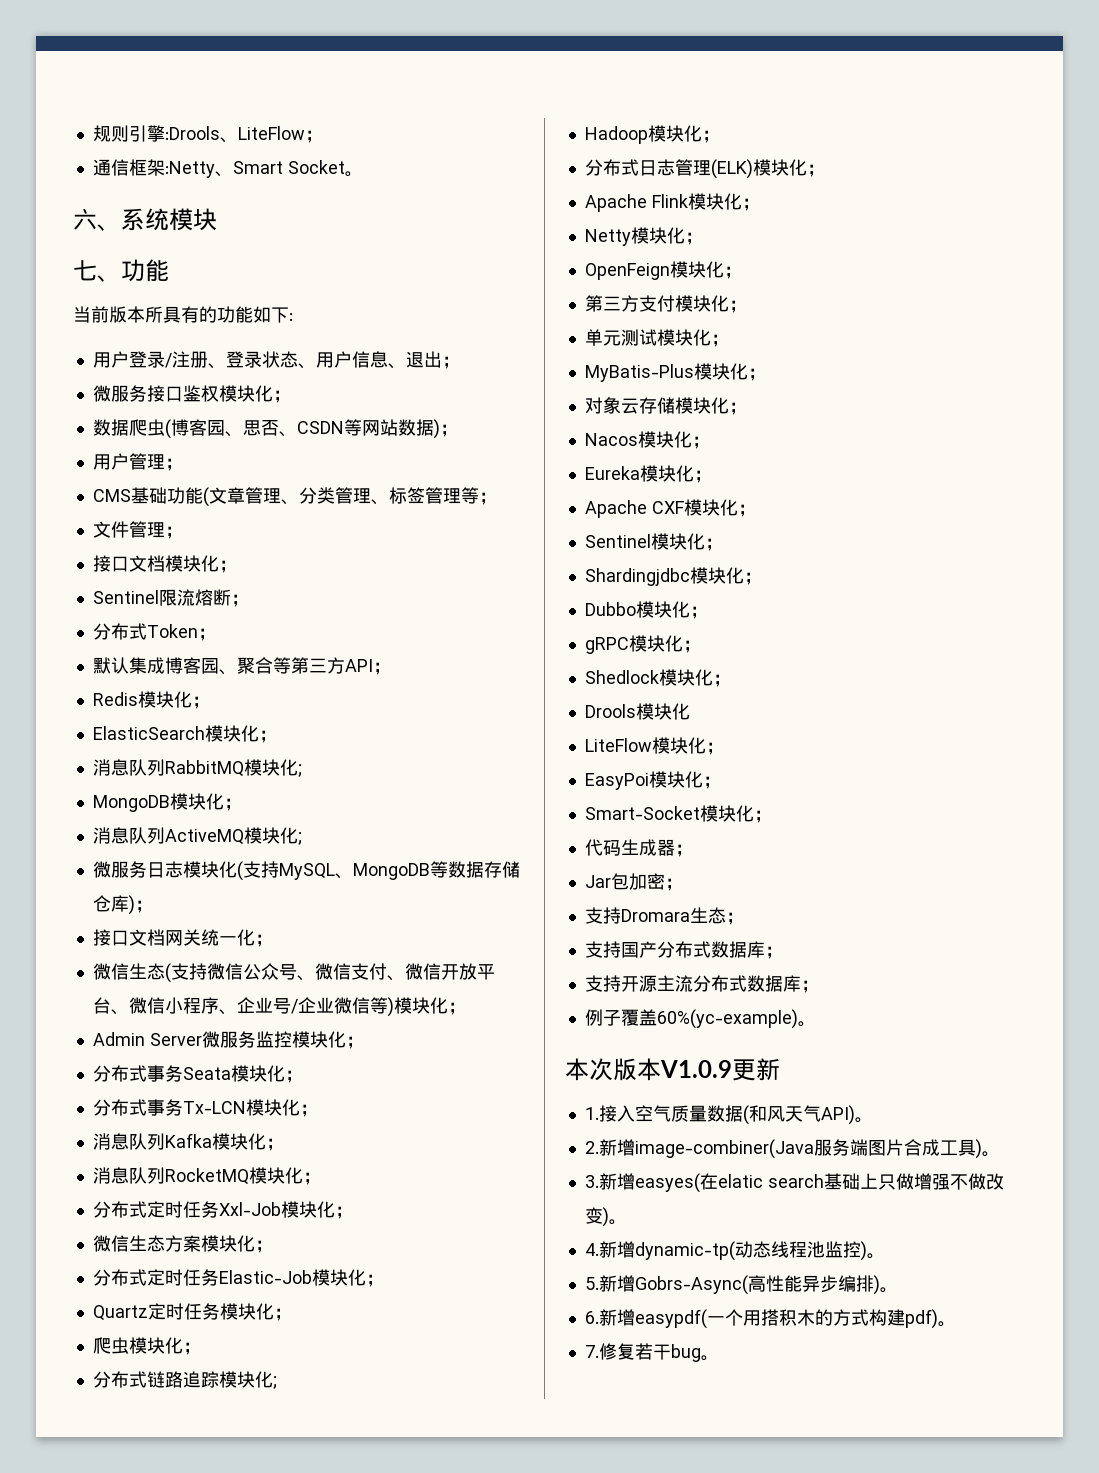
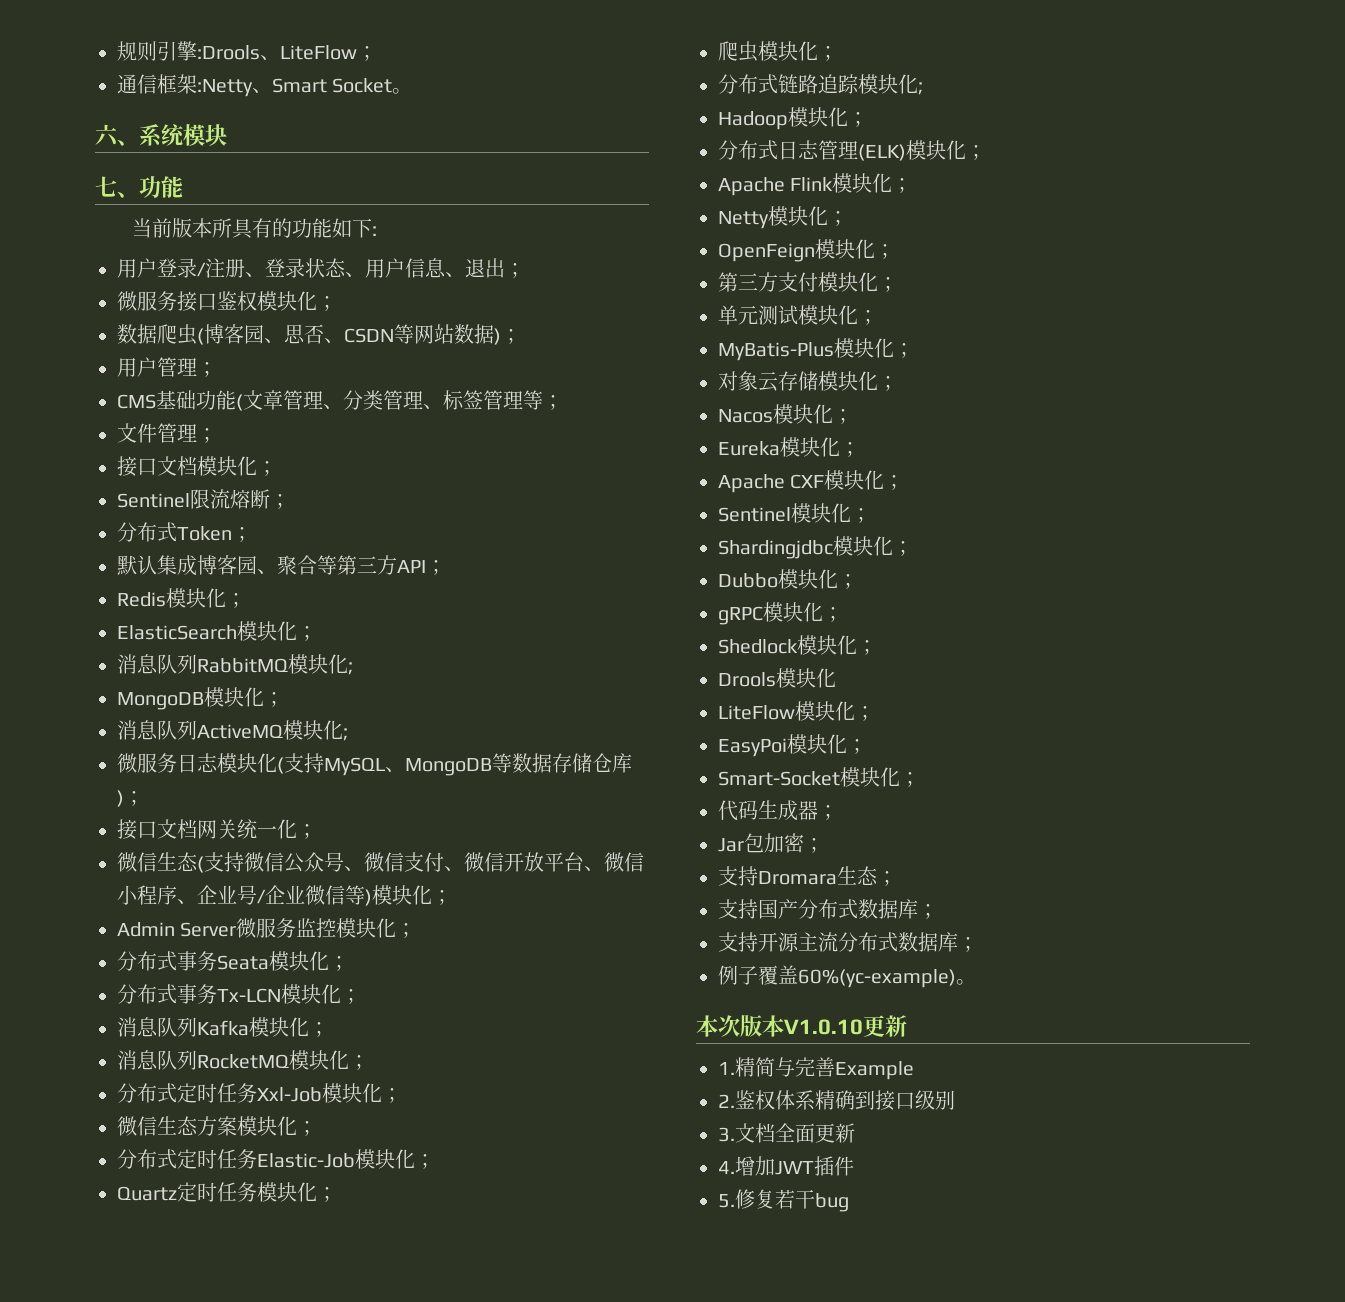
[660,1060,732,1078] V1.0.9 -> [784,1019,863,1035] V1.0.10
[598,1105,873,1125] [584,1139,1000,1159] [584,1173,1004,1193] [584,1207,627,1227] [584,1241,885,1261] [584,1275,898,1295] [584,1309,956,1329] [584,1345,599,1358] 接入空气质量数据(和风天气API)。 // 2.新增image-combiner(Java服务端图片合成工具)。 // 3.新增easyes(在elatic search基础上只做增强不做改变)。 // 4.新增dynamic-tp(动态线程池监控)。 // 5.新增Gobrs-Async(高性能异步编排)。 // 6.新增easypdf(一个用搭积木的方式构建pdf)。 // 7. -> [735,1057,914,1080] [718,1090,955,1111] [718,1123,855,1143] [718,1156,854,1176] [718,1194,735,1208] 精简与完善Example // 2.鉴权体系精确到接口级别 // 3.文档全面更新 // 4.增加JWT插件 // 5.
[700,1355,719,1361] 。 -> (849, 1202) none

